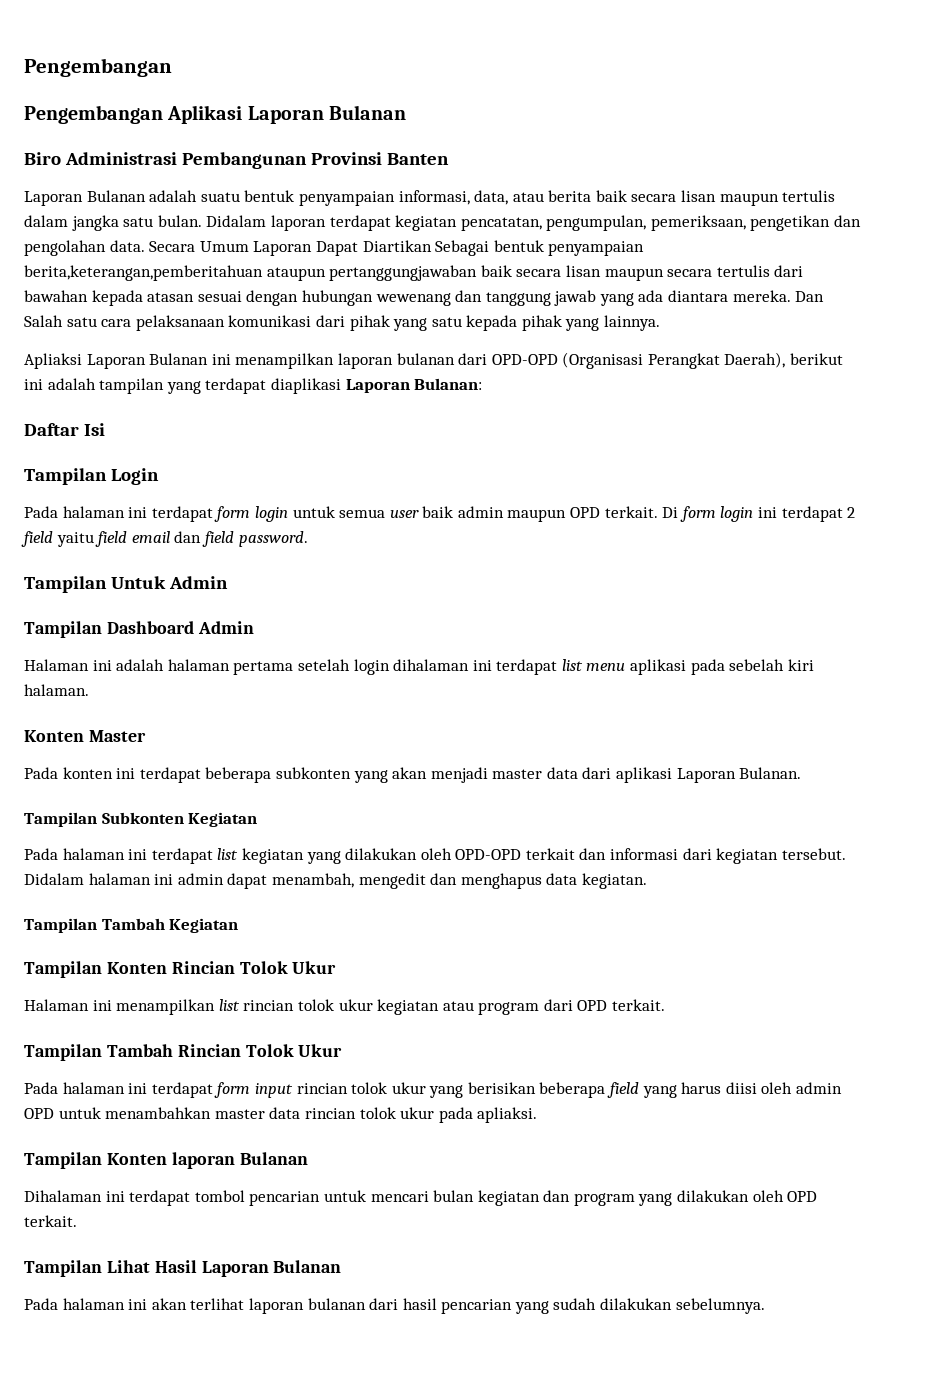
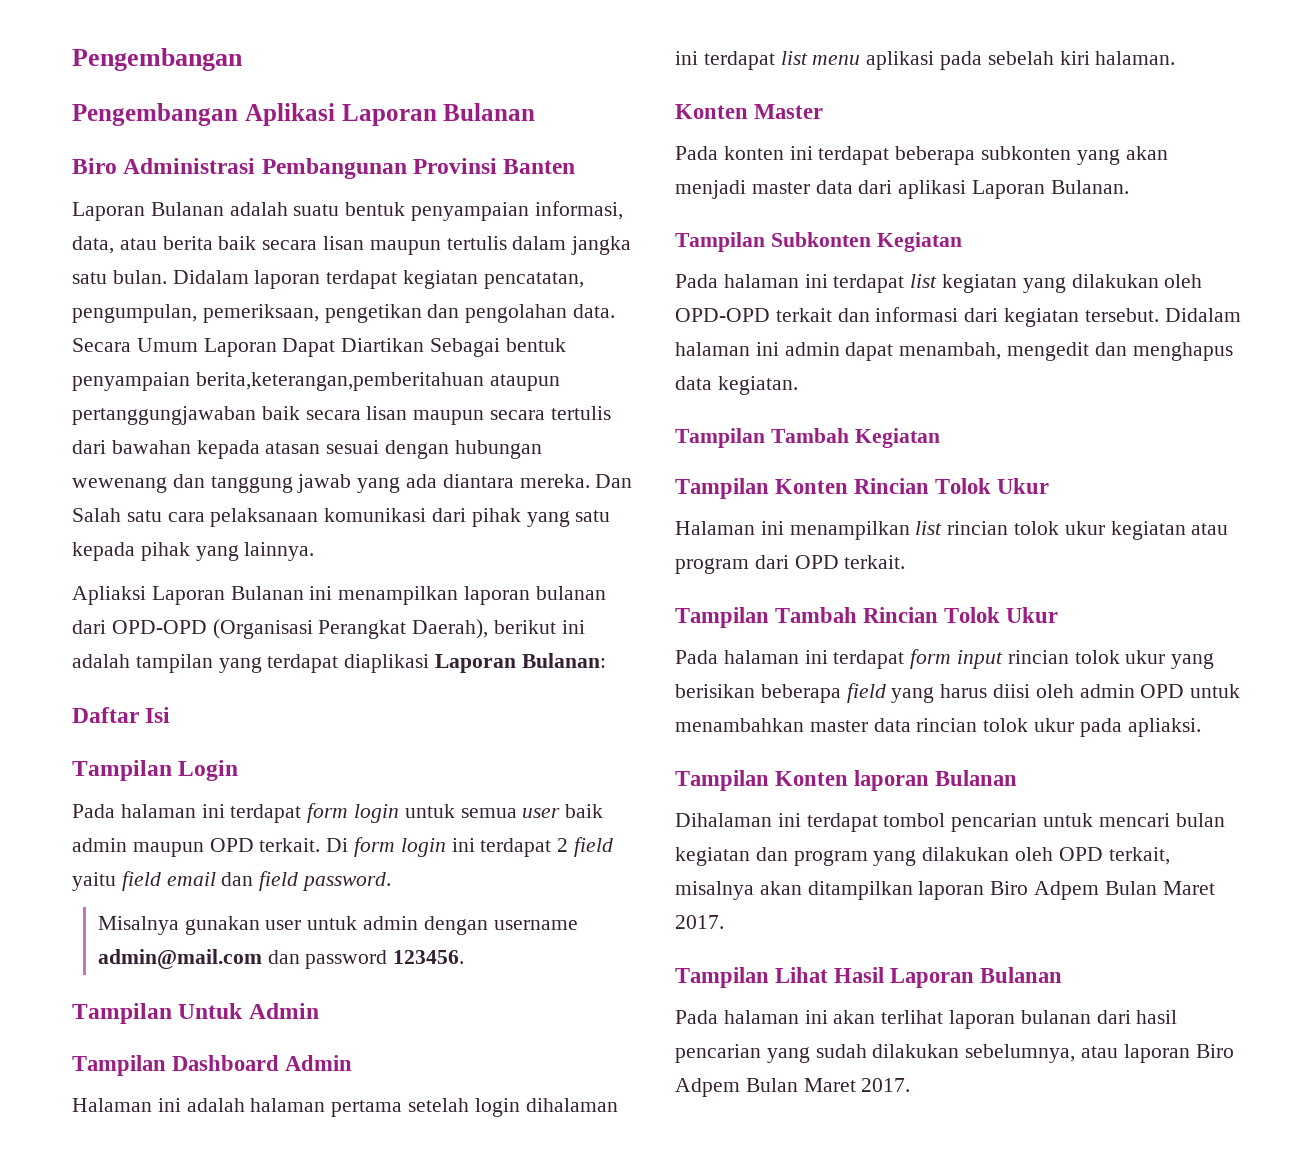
(308, 539) none -> [97,916,578,935] [97,949,465,969] // Misalnya gunakan user untuk admin dengan username admin@mail.com dan password 123456.
[24,1215,77,1227] terkait. -> [1108,847,1170,865] [675,881,1215,900] [675,915,724,929] terkait, misalnya akan ditampilkan laporan Biro Adpem Bulan Maret 2017.
[675,1298,765,1314] sebelumnya. -> [965,1044,1234,1063] [675,1078,911,1097] sebelumnya, atau laporan Biro Adpem Bulan Maret 2017.

